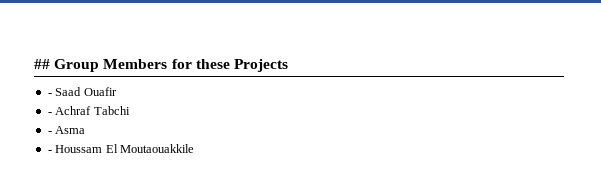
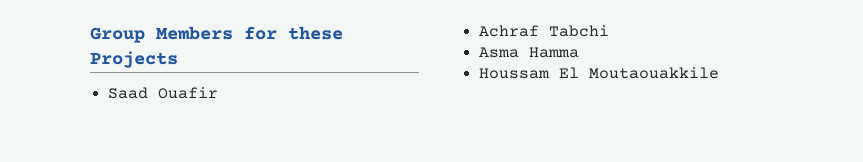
[34,59,50,69] ## -> (90, 35) none
[47,93,52,96] - -> (178, 59) none
[47,112,52,115] - -> (219, 93) none
[47,131,52,134] - -> (610, 31) none
[47,150,52,153] // - -> [529,47,580,58] Hamma //

